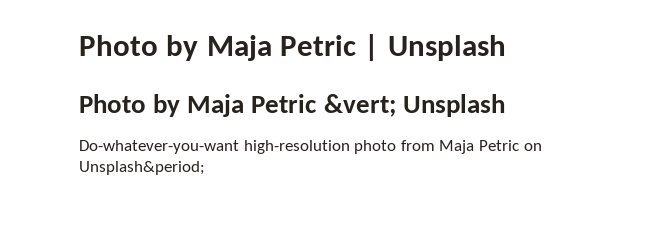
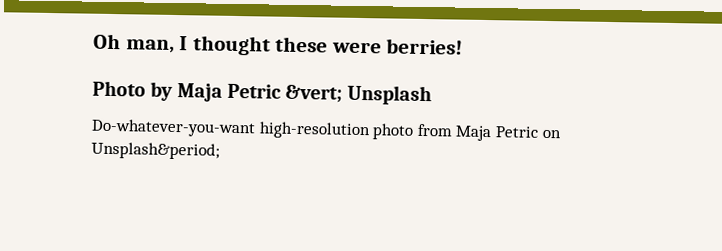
[79,34,506,61] Photo by Maja Petric | Unsplash -> [93,33,464,56] Oh man, I thought these were berries!

